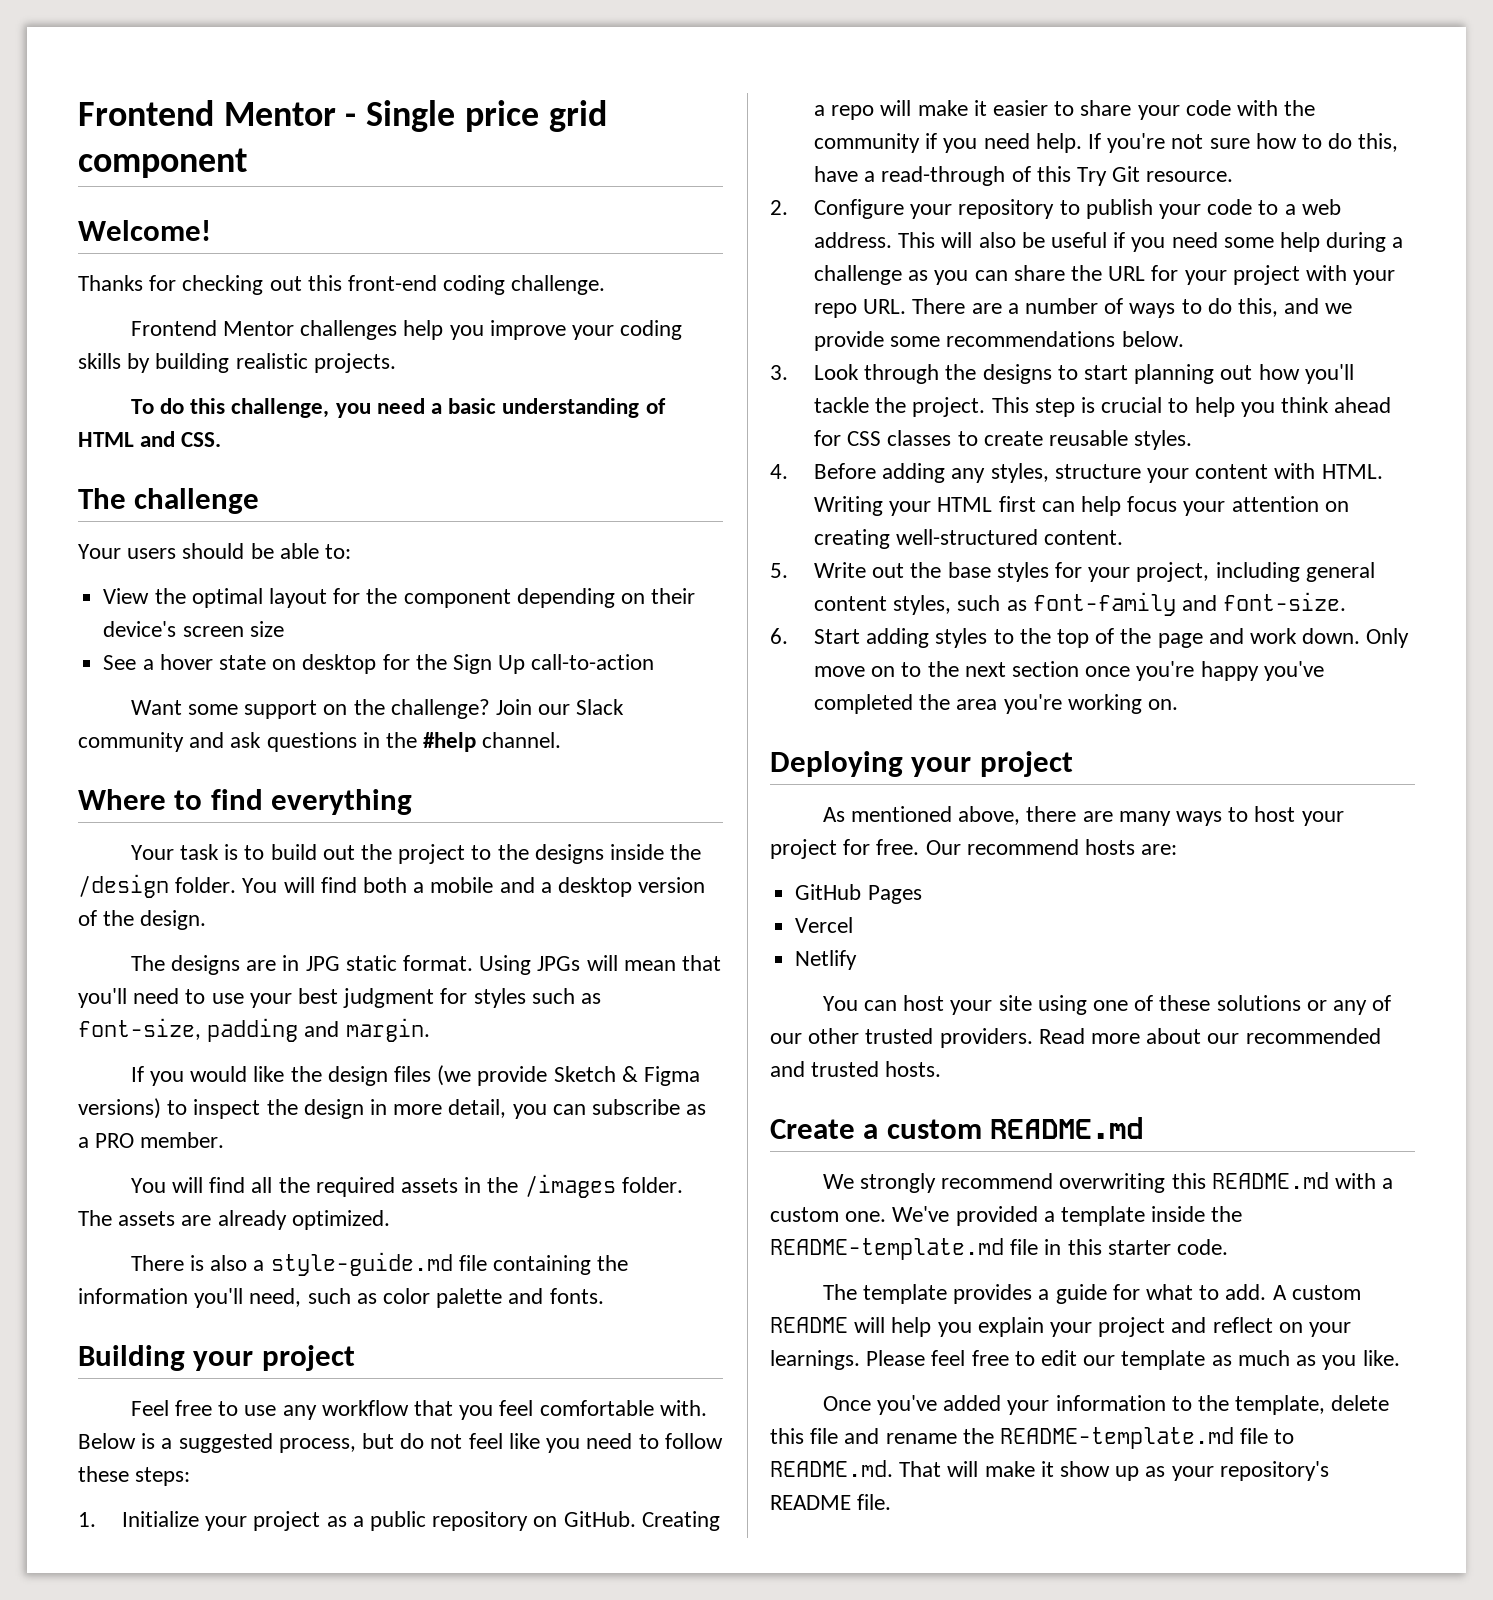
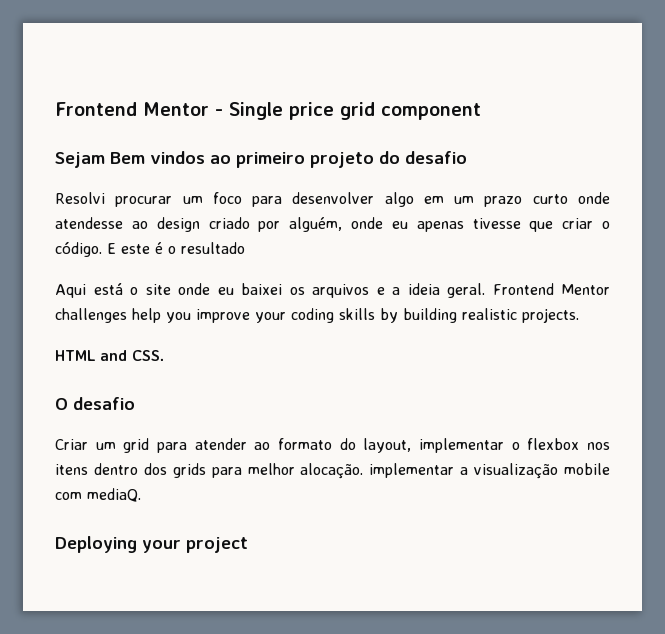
[78,220,211,241] [78,275,606,295] Welcome! // Thanks for checking out this front-end coding challenge. // -> [55,151,467,168] [55,192,610,207] [55,217,610,232] [55,241,245,257] [55,283,485,298] Sejam Bem vindos ao primeiro projeto do desafio // Resolvi procurar um foco para desenvolver algo em um prazo curto onde atendesse ao design criado por alguém, onde eu apenas tivesse que criar o código. E este é o resultado // Aqui está o site onde eu baixei os arquivos e a ideia geral.
[130,398,666,418] [78,431,222,447] [78,488,260,514] [78,543,352,559] [103,588,696,608] [103,621,284,637] [103,654,655,674] [130,699,625,719] [78,732,562,752] [78,789,413,815] [130,844,702,864] [78,874,706,898] [78,910,207,930] [130,955,722,975] [78,988,602,1008] [78,1018,430,1042] [130,1065,701,1086] [78,1098,707,1119] [78,1132,225,1148] [130,1174,683,1198] [78,1210,390,1230] [130,1252,629,1276] [78,1288,604,1308] [78,1345,355,1371] [130,1400,707,1420] [78,1433,723,1453] [78,1466,191,1486] [78,1511,720,1531] [813,100,1316,120] [813,133,1399,153] [813,166,1234,186] [770,199,1341,219] [813,232,1404,252] [813,265,1396,285] [813,298,1353,318] [813,331,1184,351] [770,364,1354,384] [813,397,1392,417] [813,430,1193,450] [770,463,1383,483] [813,496,1349,516] [813,529,1124,549] [770,562,1375,582] [813,592,1347,616] [770,628,1410,648] [813,661,1324,681] [813,694,1178,714] [770,751,1073,777] [822,806,1344,826] [770,839,1178,859] [795,884,922,904] [795,917,854,933] [795,950,858,970] [822,995,1392,1015] [770,1028,1381,1048] [770,1061,942,1077] [770,1117,1144,1139] [822,1172,1394,1193] [770,1206,1243,1226] [770,1238,1229,1260] [822,1284,1361,1304] [770,1317,1352,1337] [770,1350,1400,1370] [822,1395,1390,1415] [770,1427,1295,1449] [770,1460,1329,1481] [770,1494,892,1510] To do this challenge, you need a basic understanding of HTML and CSS. // The challenge // Your users should be able to: // View the optimal layout for the component depending on their device's screen size // See a hover state on desktop for the Sign Up call-to-action // Want some support on the challenge? Join our Slack community and ask questions in the #help channel. // Where to find everything // Your task is to build out the project to the designs inside the /design folder. You will find both a mobile and a desktop version of the design. // The designs are in JPG static format. Using JPGs will mean that you'll need to use your best judgment for styles such as font-size, padding and margin. // If you would like the design files (we provide Sketch & Figma versions) to inspect the design in more detail, you can subscribe as a PRO member. // You will find all the required assets in the /images folder. The assets are already optimized. // There is also a style-guide.md file containing the information you'll need, such as color palette and fonts. // Building your project // Feel free to use any workflow that you feel comfortable with. Below is a suggested process, but do not feel like you need to follow these steps: // 1. Initialize your project as a public repository on GitHub. Creating a repo will make it easier to share your code with the community if you need help. If you're not sure how to do this, have a read-through of this Try Git resource. // 2. Configure your repository to publish your code to a web address. This will also be useful if you need some help during a challenge as you can share the URL for your project with your repo URL. There are a number of ways to do this, and we provide some recommendations below. // 3. Look through the designs to start planning out how you'll tackle the project. This step is crucial to help you think ahead for CSS classes to create reusable styles. // 4. Before adding any styles, structure your content with HTML. Writing your HTML first can help focus your attention on creating well-structured content. // 5. Write out the base styles for your project, including general content styles, such as font-family and font-size. // 6. Start adding styles to the top of the page and work down. Only move on to the next section once you're happy you've completed the area you're working on. // Deploying your project // As mentioned above, there are many ways to host your project for free. Our recommend hosts are: // GitHub Pages // Vercel // Netlify // You can host your site using one of these solutions or any of our other trusted providers. Read more about our recommended and trusted hosts. // Create a custom README.md // We strongly recommend overwriting this README.md with a custom one. We've provided a template inside the README-template.md file in this starter code. // The template provides a guide for what to add. A custom README will help you explain your project and reflect on your learnings. Please feel free to edit our template as much as you like. // Once you've added your information to the template, delete this file and rename the README-template.md file to README.md. That will make it show up as your repository's README file. -> [55,350,164,361] [55,397,135,410] [55,438,611,453] [55,463,610,479] [55,488,141,502] [55,536,248,553] HTML and CSS. // O desafio // Criar um grid para atender ao formato do layout, implementar o flexbox nos itens dentro dos grids para melhor alocação. implementar a visualização mobile com mediaQ. // Deploying your project

